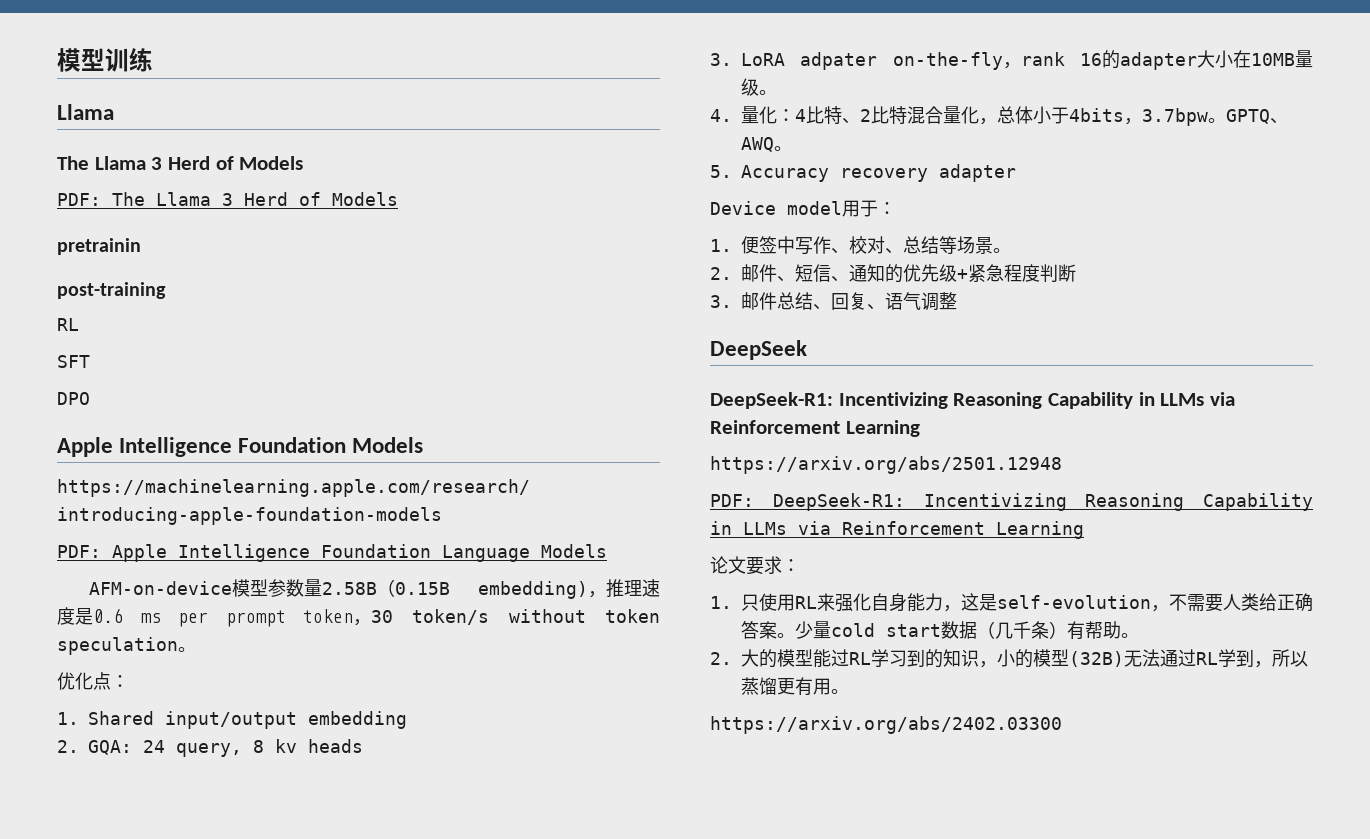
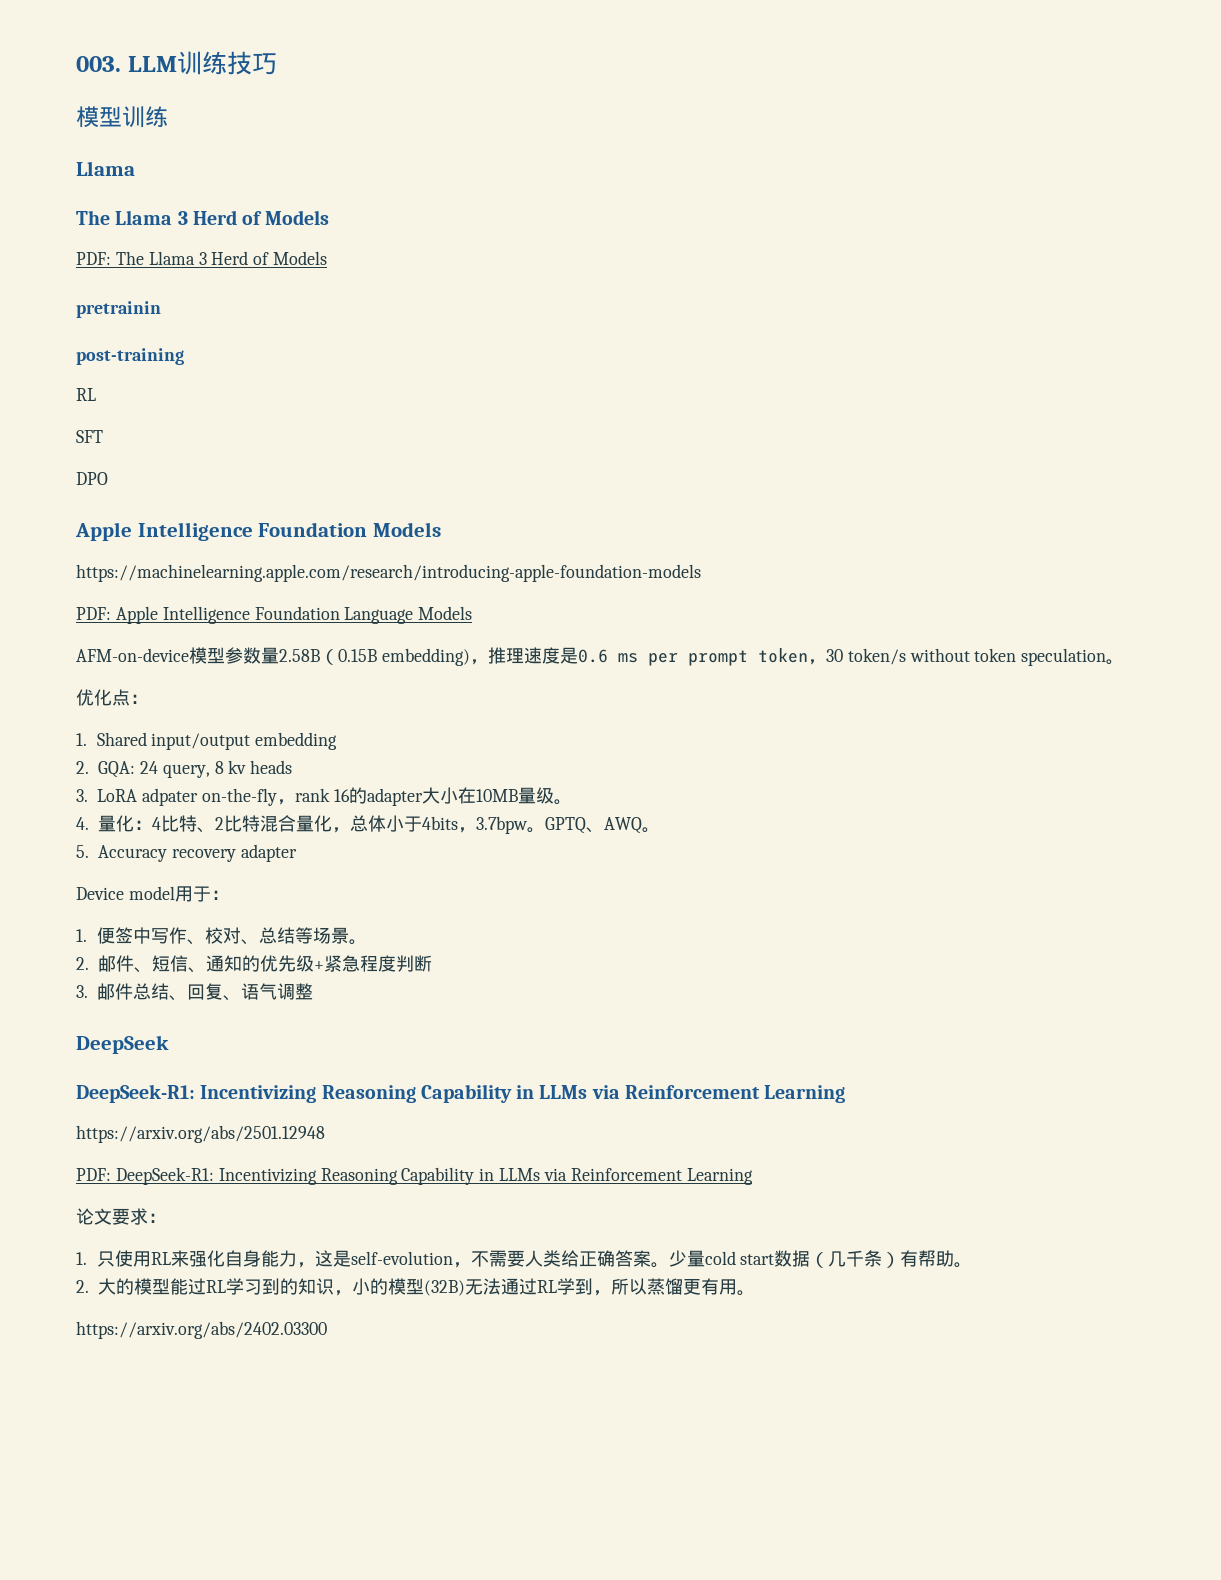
(57, 60) none -> [76,51,277,75] 003. LLM训练技巧 //

